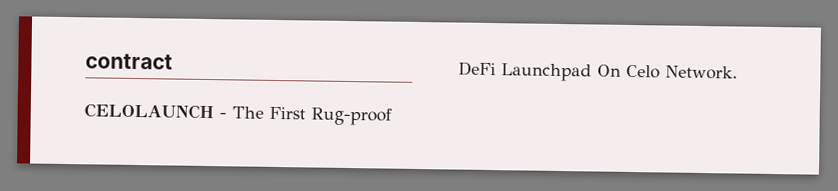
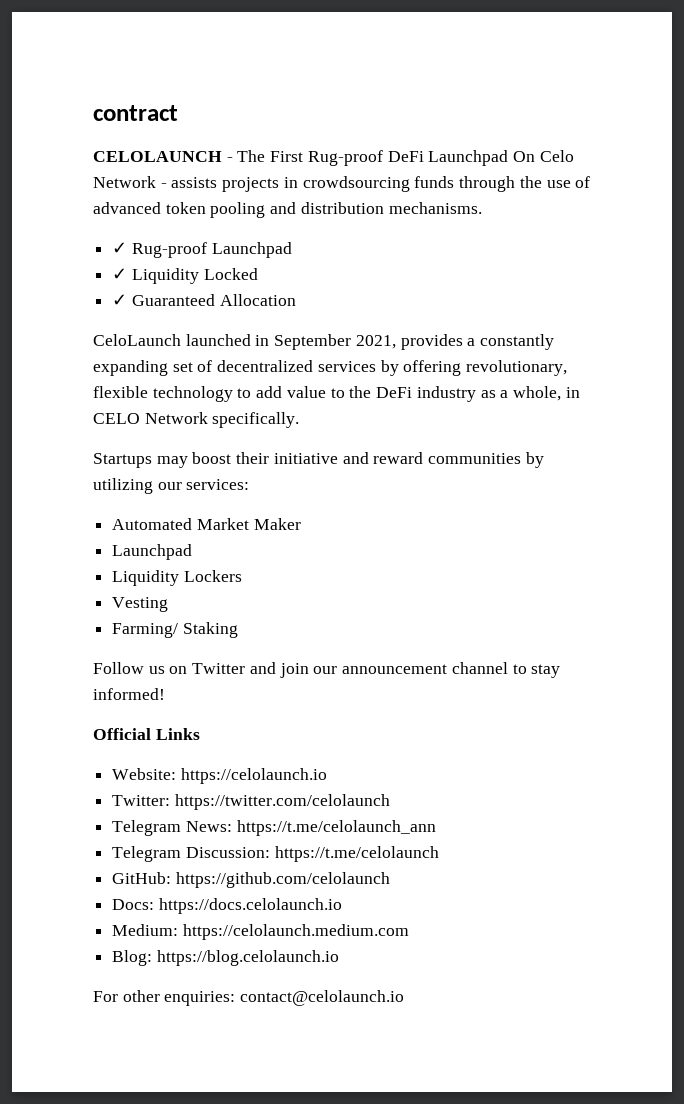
[665,65,738,80] Network. -> [93,176,591,192] [93,202,482,218] [112,242,292,258] [112,268,258,284] [112,294,296,306] [93,334,555,350] [93,360,568,376] [93,386,580,402] [93,412,300,428] [93,452,544,468] [93,478,250,494] [112,518,301,530] [112,544,193,560] [112,570,242,586] [112,597,169,612] [112,622,238,638] [93,662,561,678] [93,688,165,700] [93,728,200,740] [112,768,327,784] [112,794,390,810] [112,820,436,836] [112,846,439,862] [112,872,390,888] [112,898,342,914] [112,924,409,940] [112,950,339,966] [93,990,405,1006] Network - assists projects in crowdsourcing funds through the use of advanced token pooling and distribution mechanisms. // ✓ Rug-proof Launchpad // ✓ Liquidity Locked // ✓ Guaranteed Allocation // CeloLaunch launched in September 2021, provides a constantly expanding set of decentralized services by offering revolutionary, flexible technology to add value to the DeFi industry as a whole, in CELO Network specifically. // Startups may boost their initiative and reward communities by utilizing our services: // Automated Market Maker // Launchpad // Liquidity Lockers // Vesting // Farming/ Staking // Follow us on Twitter and join our announcement channel to stay informed! // Official Links // Website: https://celolaunch.io // Twitter: https://twitter.com/celolaunch // Telegram News: https://t.me/celolaunch_ann // Telegram Discussion: https://t.me/celolaunch // GitHub: https://github.com/celolaunch // Docs: https://docs.celolaunch.io // Medium: https://celolaunch.medium.com // Blog: https://blog.celolaunch.io // For other enquiries: contact@celolaunch.io

